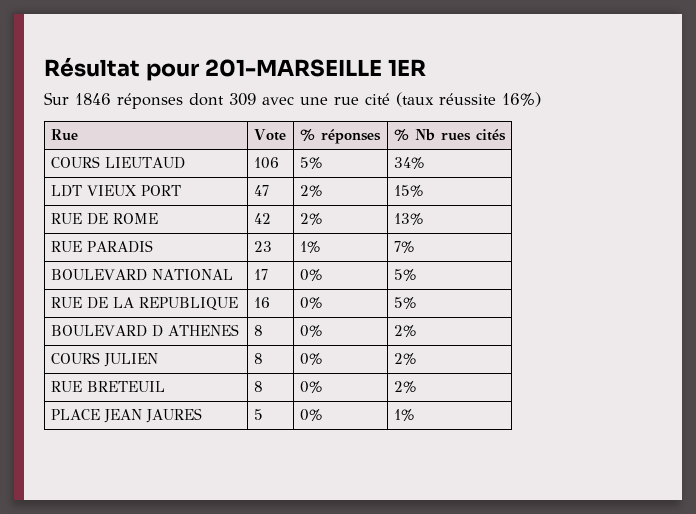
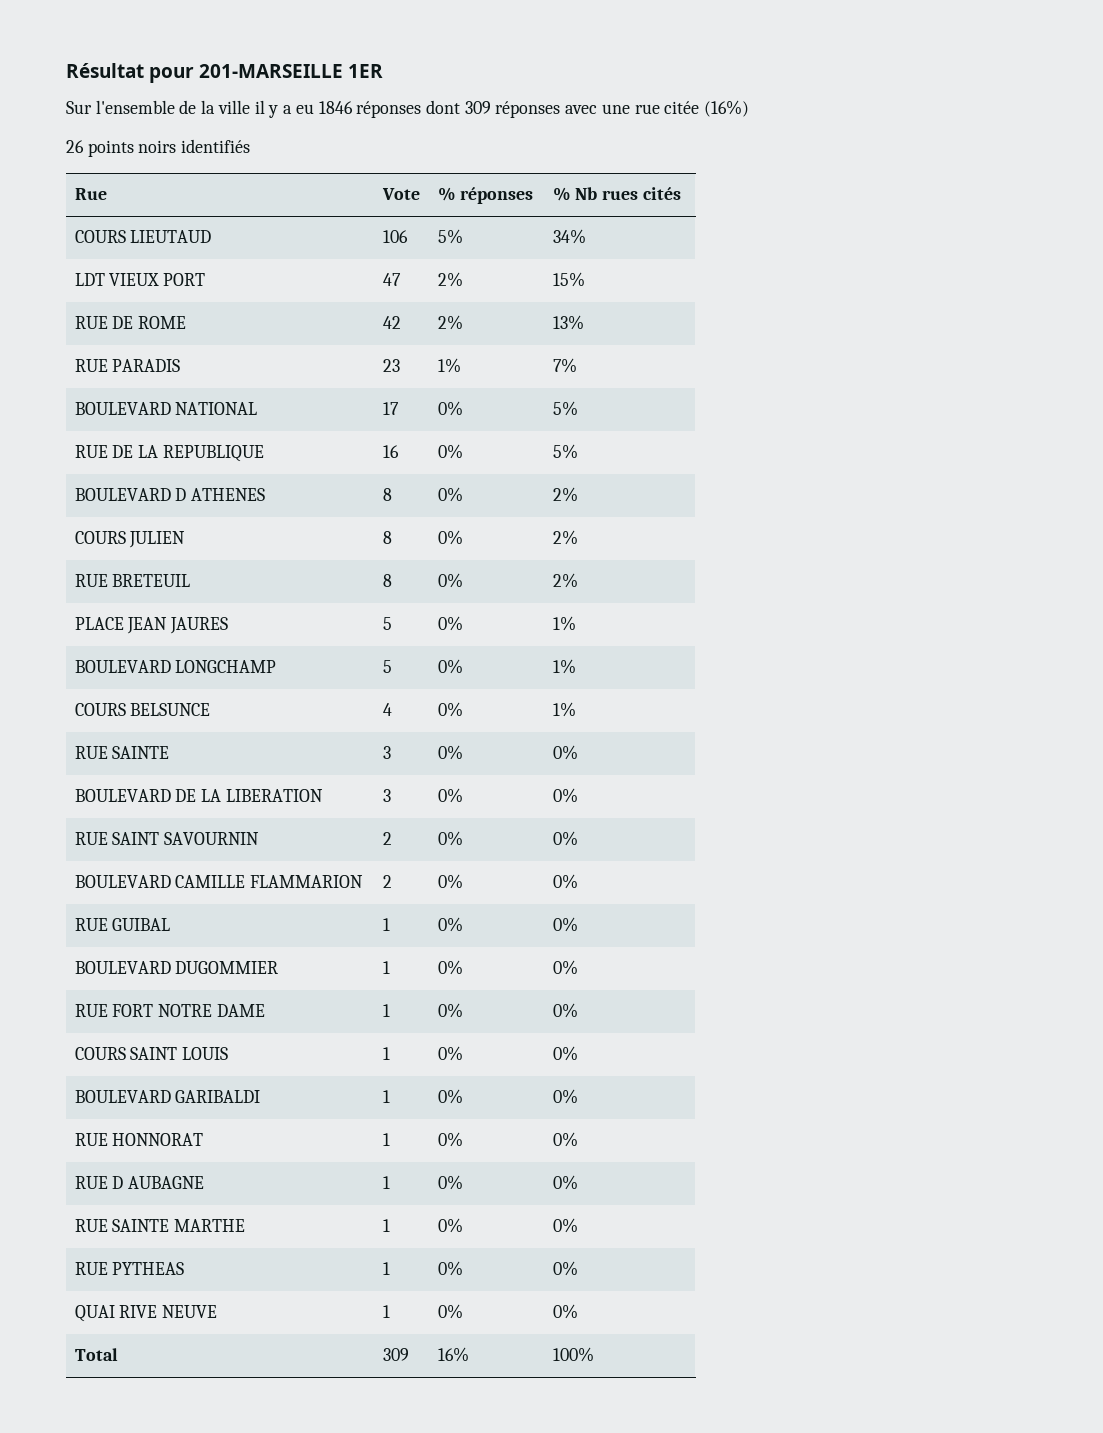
(69, 98) none -> [95,100,314,118] l'ensemble de la ville il y a eu
(256, 99) none -> [495,101,561,118] réponses
[365,92,541,107] cité (taux réussite 16%) -> [664,100,750,117] [66,139,251,157] citée (16%) // 26 points noirs identifiés
(414, 415) none -> [74,660,277,673] [382,660,392,673] [437,659,463,674] [552,659,576,674] [74,703,211,716] [382,703,392,716] [437,702,463,717] [552,702,576,717] [74,746,170,759] [382,746,391,759] [437,745,463,760] [552,745,578,760] [74,789,323,802] [382,789,391,802] [437,788,463,803] [552,788,578,803] [74,832,260,845] [382,832,392,845] [437,831,463,846] [552,831,578,846] [74,875,364,888] [382,875,392,888] [437,874,463,889] [552,874,578,889] [74,918,171,931] [382,918,390,931] [437,917,463,932] [552,917,578,932] [74,961,279,974] [382,961,390,974] [437,960,463,975] [552,960,578,975] [74,1004,265,1017] [382,1004,390,1017] [437,1003,463,1018] [552,1003,578,1018] [74,1047,229,1060] [382,1047,390,1060] [437,1046,463,1061] [552,1046,578,1061] [74,1090,261,1103] [382,1090,390,1103] [437,1089,463,1104] [552,1089,578,1104] [74,1133,204,1146] [382,1133,390,1146] [437,1132,463,1147] [552,1132,578,1147] [74,1176,205,1189] [382,1176,390,1189] [437,1175,463,1190] [552,1175,578,1190] [74,1219,246,1232] [382,1219,390,1232] [437,1218,463,1233] [552,1218,578,1233] [74,1262,185,1275] [382,1262,390,1275] [437,1261,463,1276] [552,1261,578,1276] [74,1305,218,1322] [382,1305,390,1318] [437,1304,463,1319] [552,1304,578,1319] [74,1348,118,1361] [382,1348,409,1361] [437,1347,469,1362] [552,1347,594,1362] // BOULEVARD LONGCHAMP | 5 | 0% | 1% // COURS BELSUNCE | 4 | 0% | 1% // RUE SAINTE | 3 | 0% | 0% // BOULEVARD DE LA LIBERATION | 3 | 0% | 0% // RUE SAINT SAVOURNIN | 2 | 0% | 0% // BOULEVARD CAMILLE FLAMMARION | 2 | 0% | 0% // RUE GUIBAL | 1 | 0% | 0% // BOULEVARD DUGOMMIER | 1 | 0% | 0% // RUE FORT NOTRE DAME | 1 | 0% | 0% // COURS SAINT LOUIS | 1 | 0% | 0% // BOULEVARD GARIBALDI | 1 | 0% | 0% // RUE HONNORAT | 1 | 0% | 0% // RUE D AUBAGNE | 1 | 0% | 0% // RUE SAINTE MARTHE | 1 | 0% | 0% // RUE PYTHEAS | 1 | 0% | 0% // QUAI RIVE NEUVE | 1 | 0% | 0% // Total | 309 | 16% | 100%

